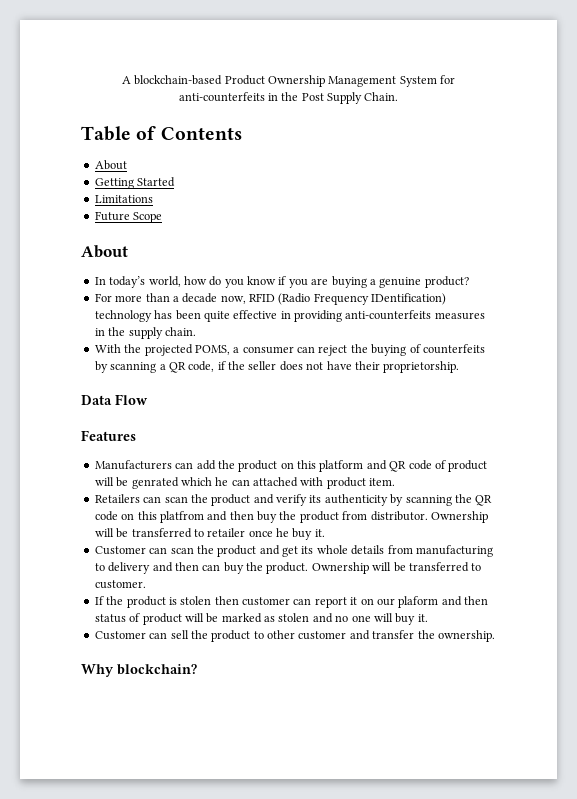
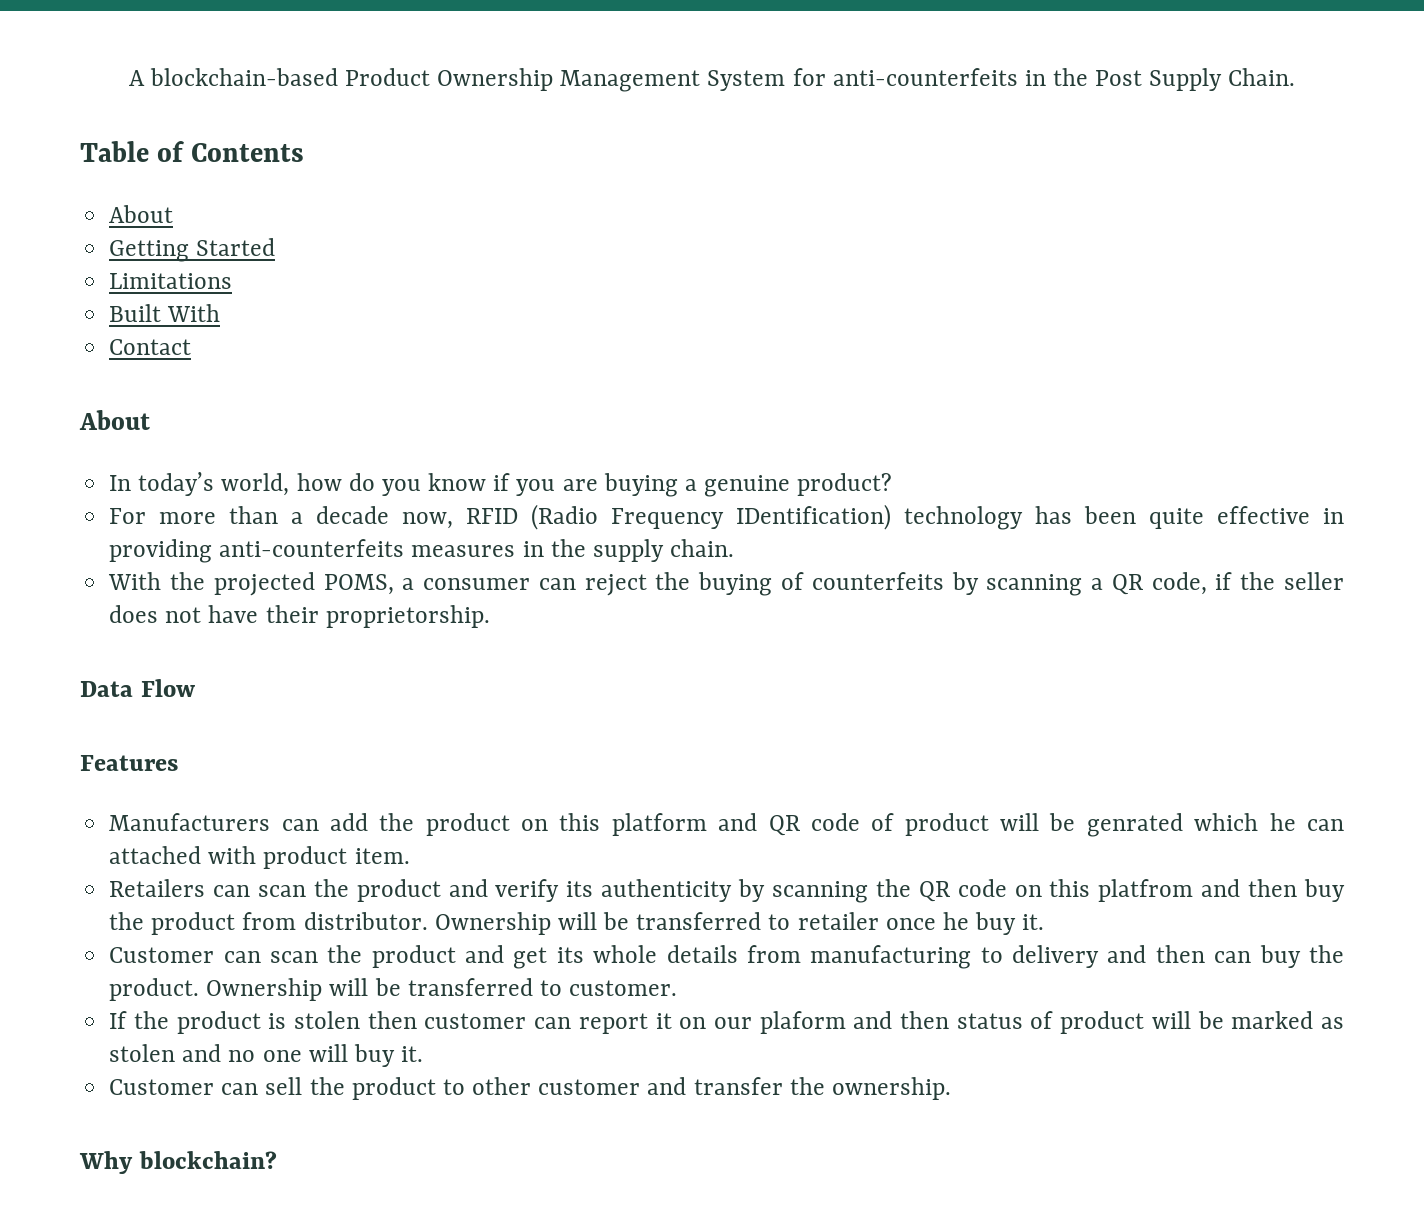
[94,211,163,223] Future Scope -> [109,304,221,322] [109,339,192,355] Built With // Contact

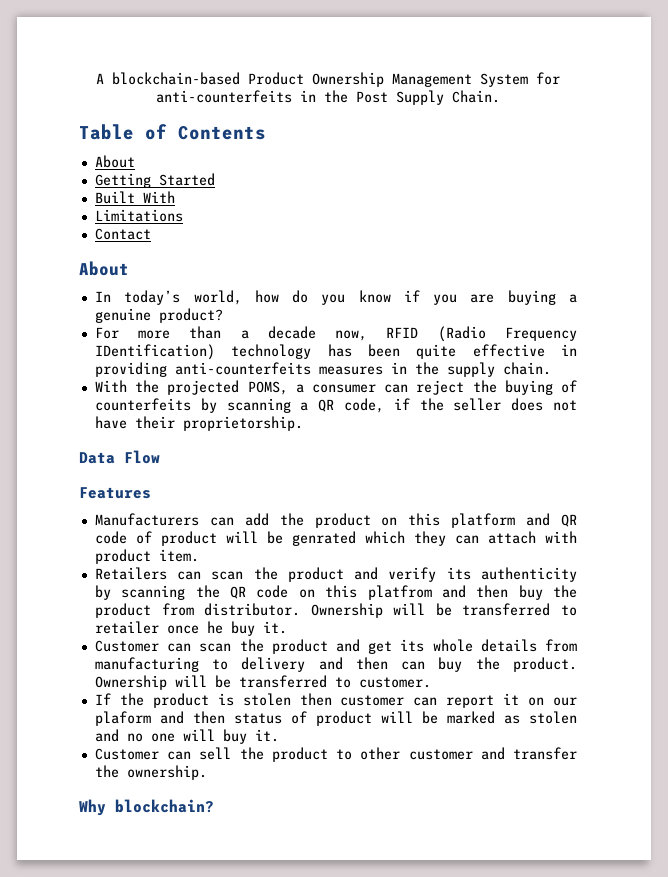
[109,273,233,289] // Limitations -> (215, 179) none
(221, 313) none -> [94,209,183,222] // Limitations
[1269,813,1344,831] [109,846,202,864] he can attached -> [413,531,536,546] they can attach

